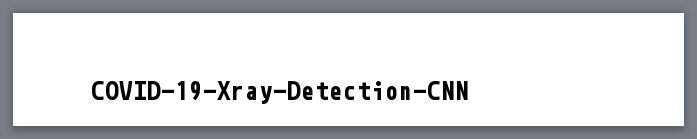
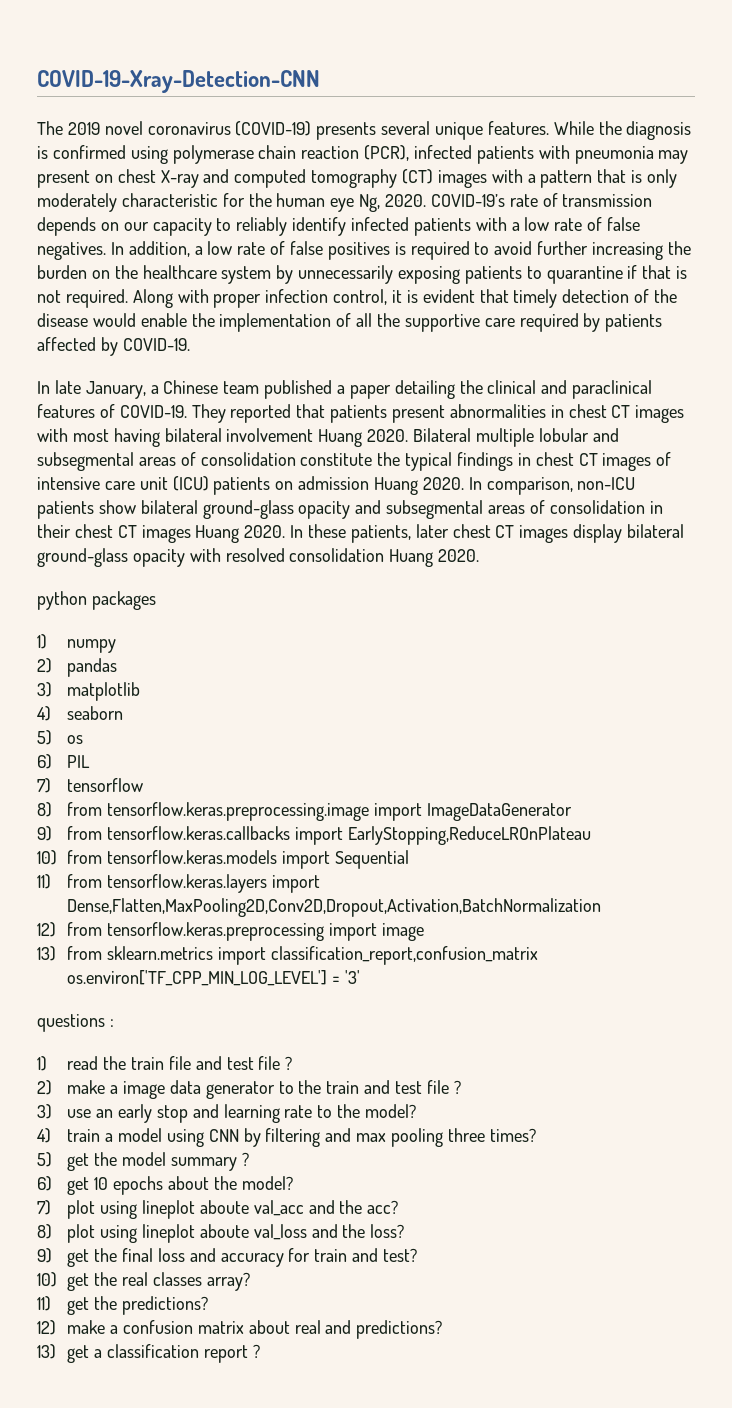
(468, 92) none -> [37,121,692,140] [37,145,689,164] [37,169,678,188] [37,193,653,212] [37,217,641,236] [37,241,691,260] [37,265,688,284] [37,289,678,308] [37,313,663,332] [37,337,190,356] [37,380,653,399] [37,404,685,423] [37,428,619,447] [37,452,672,471] [37,476,636,495] [37,500,663,519] [37,524,685,543] [37,548,480,567] [37,591,156,610] [37,634,117,653] [37,658,118,677] [37,682,141,701] [37,706,124,721] [37,730,84,745] [37,754,91,769] [37,778,144,793] [37,802,572,821] [37,826,591,845] [37,850,409,869] [37,874,321,893] [67,898,602,917] [37,922,424,941] [37,946,538,965] [67,970,361,986] [37,1014,114,1032] [37,1056,293,1071] [37,1080,461,1099] [37,1104,417,1123] [37,1128,536,1147] [37,1152,249,1171] [37,1176,293,1195] [37,1200,399,1219] [37,1224,405,1243] [37,1248,418,1267] [37,1272,250,1291] [37,1296,209,1315] [37,1320,443,1339] [37,1344,260,1363] // The 2019 novel coronavirus (COVID-19) presents several unique features. While the diagnosis is confirmed using polymerase chain reaction (PCR), infected patients with pneumonia may present on chest X-ray and computed tomography (CT) images with a pattern that is only moderately characteristic for the human eye Ng, 2020. COVID-19’s rate of transmission depends on our capacity to reliably identify infected patients with a low rate of false negatives. In addition, a low rate of false positives is required to avoid further increasing the burden on the healthcare system by unnecessarily exposing patients to quarantine if that is not required. Along with proper infection control, it is evident that timely detection of the disease would enable the implementation of all the supportive care required by patients affected by COVID-19. // In late January, a Chinese team published a paper detailing the clinical and paraclinical features of COVID-19. They reported that patients present abnormalities in chest CT images with most having bilateral involvement Huang 2020. Bilateral multiple lobular and subsegmental areas of consolidation constitute the typical findings in chest CT images of intensive care unit (ICU) patients on admission Huang 2020. In comparison, non-ICU patients show bilateral ground-glass opacity and subsegmental areas of consolidation in their chest CT images Huang 2020. In these patients, later chest CT images display bilateral ground-glass opacity with resolved consolidation Huang 2020. // python packages // 1) numpy // 2) pandas // 3) matplotlib // 4) seaborn // 5) os // 6) PIL // 7) tensorflow // 8) from tensorflow.keras.preprocessing.image import ImageDataGenerator // 9) from tensorflow.keras.callbacks import EarlyStopping,ReduceLROnPlateau // 10) from tensorflow.keras.models import Sequential // 11) from tensorflow.keras.layers import Dense,Flatten,MaxPooling2D,Conv2D,Dropout,Activation,BatchNormalization // 12) from tensorflow.keras.preprocessing import image // 13) from sklearn.metrics import classification_report,confusion_matrix os.environ['TF_CPP_MIN_LOG_LEVEL'] = '3' // questions : // 1) read the train file and test file ? // 2) make a image data generator to the train and test file ? // 3) use an early stop and learning rate to the model? // 4) train a model using CNN by filtering and max pooling three times? // 5) get the model summary ? // 6) get 10 epochs about the model? // 7) plot using lineplot aboute val_acc and the acc? // 8) plot using lineplot aboute val_loss and the loss? // 9) get the final loss and accuracy for train and test? // 10) get the real classes array? // 11) get the predictions? // 12) make a confusion matrix about real and predictions? // 13) get a classification report ?

